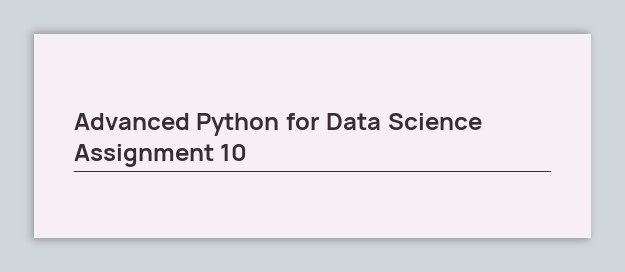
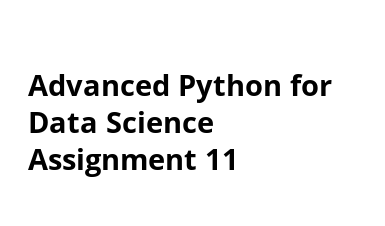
[220,144,248,161] 10 -> [205,149,239,170] 11

